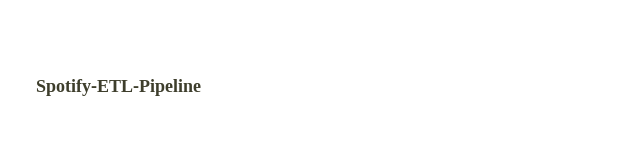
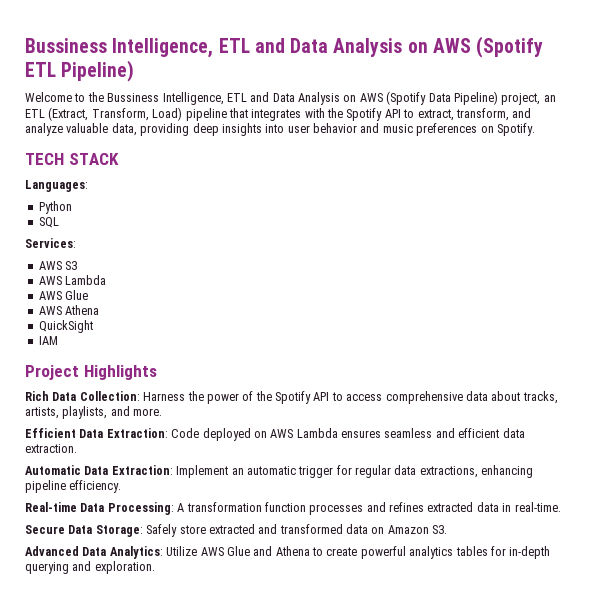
[36,79,201,96] Spotify-ETL-Pipeline -> [25,36,544,58] [25,60,135,82] [25,91,556,105] [25,107,532,121] [25,123,535,136] [25,153,119,165] [25,180,88,192] [38,201,72,214] [38,217,59,228] [25,238,76,248] [38,261,78,270] [38,275,107,285] [38,290,89,300] [38,305,100,315] [38,320,93,333] [38,336,58,345] [25,365,157,380] [25,391,558,404] [25,406,163,419] [25,428,525,441] [25,444,77,453] [25,465,534,478] [25,480,122,493] [25,502,561,515] [25,524,448,537] [25,546,551,559] [25,561,155,574] Bussiness Intelligence, ETL and Data Analysis on AWS (Spotify ETL Pipeline) // Welcome to the Bussiness Intelligence, ETL and Data Analysis on AWS (Spotify Data Pipeline) project, an ETL (Extract, Transform, Load) pipeline that integrates with the Spotify API to extract, transform, and analyze valuable data, providing deep insights into user behavior and music preferences on Spotify. // TECH STACK // Languages: // Python // SQL // Services: // AWS S3 // AWS Lambda // AWS Glue // AWS Athena // QuickSight // IAM // Project Highlights // Rich Data Collection: Harness the power of the Spotify API to access comprehensive data about tracks, artists, playlists, and more. // Efficient Data Extraction: Code deployed on AWS Lambda ensures seamless and efficient data extraction. // Automatic Data Extraction: Implement an automatic trigger for regular data extractions, enhancing pipeline efficiency. // Real-time Data Processing: A transformation function processes and refines extracted data in real-time. // Secure Data Storage: Safely store extracted and transformed data on Amazon S3. // Advanced Data Analytics: Utilize AWS Glue and Athena to create powerful analytics tables for in-depth querying and exploration.

